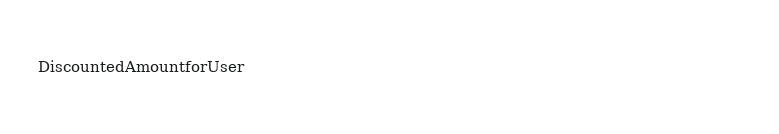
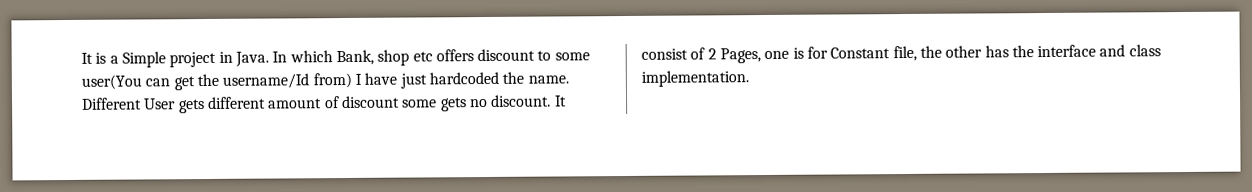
[38,60,245,72] DiscountedAmountforUser -> [81,48,590,68] [81,71,569,91] [81,94,567,114] [641,44,1161,64] [641,70,749,87] It is a Simple project in Java. In which Bank, shop etc offers discount to some user(You can get the username/Id from) I have just hardcoded the name. Different User gets different amount of discount some gets no discount. It consist of 2 Pages, one is for Constant file, the other has the interface and class implementation.

